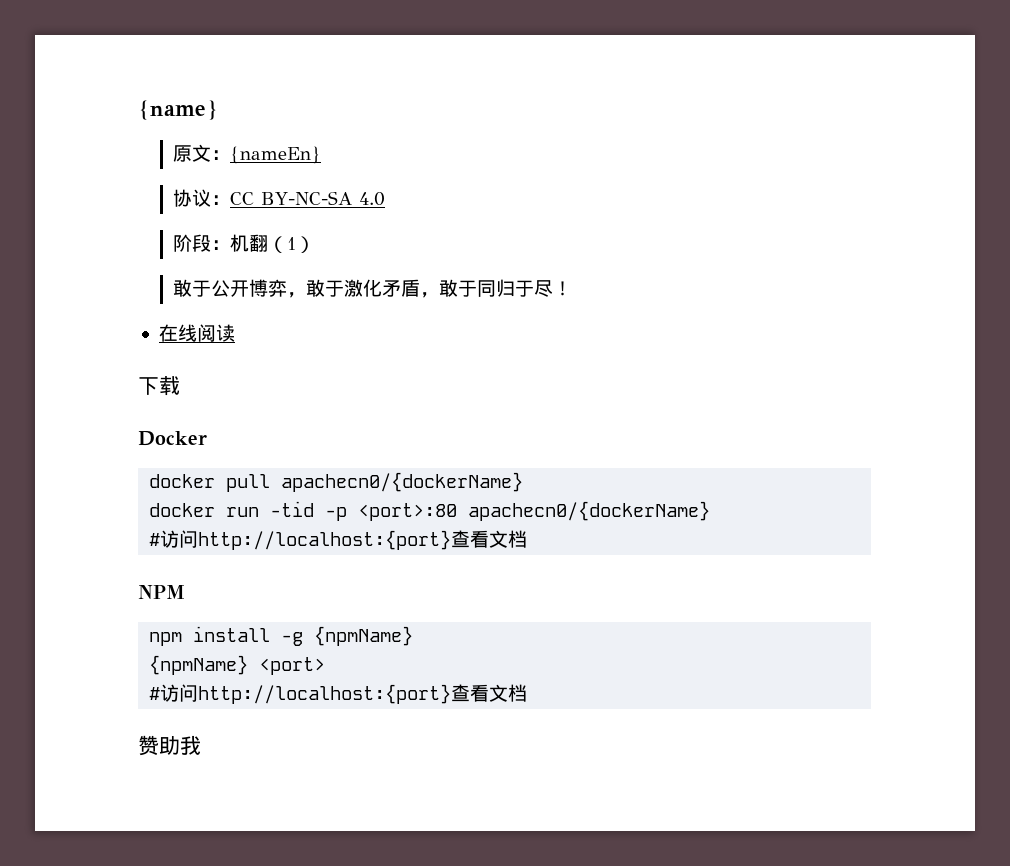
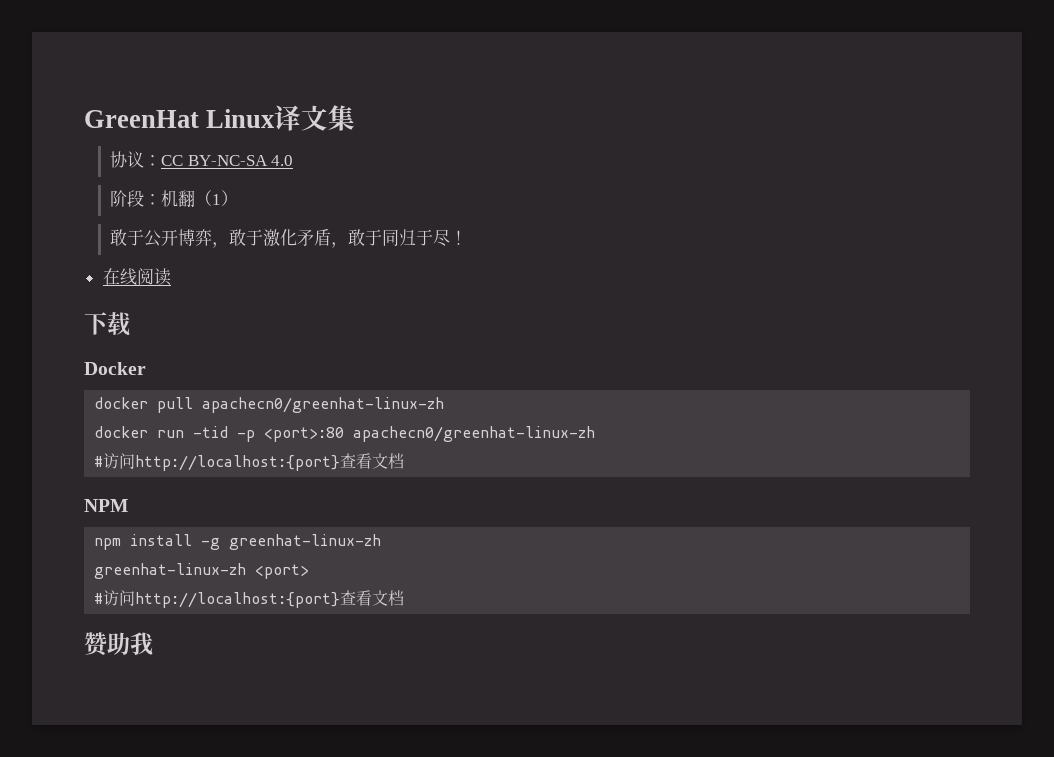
[138,100,218,120] [173,144,322,164] {name} // 原文：{nameEn} -> [84,105,356,131] GreenHat Linux译文集
[281,472,524,492] apachecn0/{dockerName} -> [202,397,445,413] apachecn0/greenhat-linux-zh
[468,501,711,521] apachecn0/{dockerName} -> [353,426,596,442] apachecn0/greenhat-linux-zh
[314,626,414,646] [149,655,249,675] {npmName} // {npmName} -> [229,534,382,550] [94,563,247,579] greenhat-linux-zh // greenhat-linux-zh

